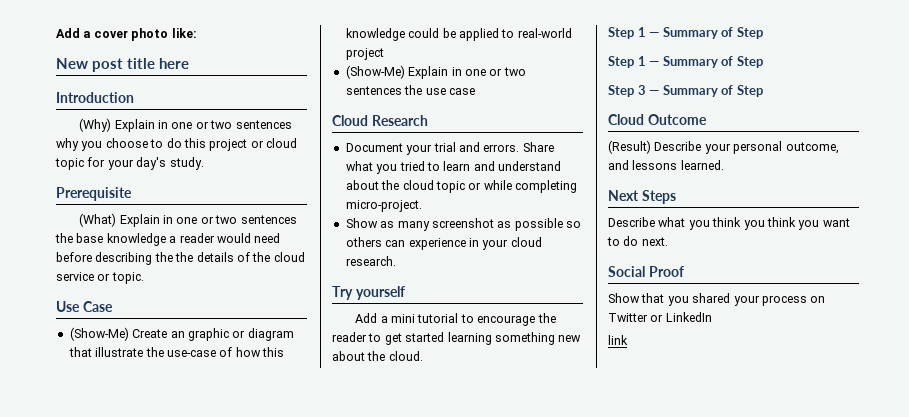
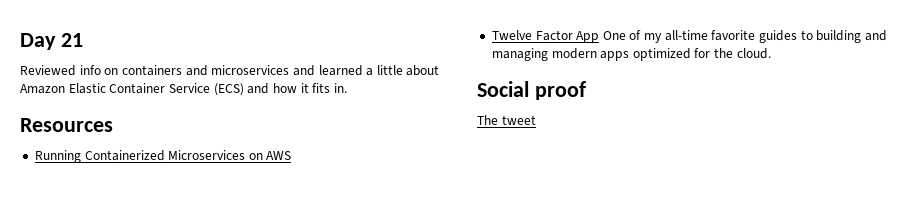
[56,28,197,41] [56,58,189,72] [56,92,134,103] [79,118,292,132] [56,138,297,151] [55,157,204,170] [56,187,132,201] [79,213,297,227] [55,233,281,246] [56,252,305,265] [56,272,144,284] [56,301,113,312] [69,327,294,341] [68,347,284,357] [345,28,572,41] [345,48,384,60] [345,65,526,79] [345,85,475,95] [332,115,428,126] [345,142,554,155] [345,161,561,174] [345,180,577,193] [345,200,422,212] [345,218,581,231] [345,237,542,250] [345,256,396,266] [332,286,405,300] [355,313,556,326] [332,332,582,345] [332,351,423,361] [608,27,763,39] [608,56,763,68] [608,85,763,97] [608,114,707,125] [608,140,839,154] [608,160,724,170] [608,190,676,204] [608,217,850,230] [607,236,668,246] [608,266,684,277] [608,293,826,306] [608,312,712,322] [608,335,628,345] Add a cover photo like: // New post title here // Introduction // (Why) Explain in one or two sentences why you choose to do this project or cloud topic for your day's study. // Prerequisite // (What) Explain in one or two sentences the base knowledge a reader would need before describing the the details of the cloud service or topic. // Use Case // (Show-Me) Create an graphic or diagram that illustrate the use-case of how this knowledge could be applied to real-world project // (Show-Me) Explain in one or two sentences the use case // Cloud Research // Document your trial and errors. Share what you tried to learn and understand about the cloud topic or while completing micro-project. // Show as many screenshot as possible so others can experience in your cloud research. // Try yourself // Add a mini tutorial to encourage the reader to get started learning something new about the cloud. // Step 1 — Summary of Step // Step 1 — Summary of Step // Step 3 — Summary of Step // Cloud Outcome // (Result) Describe your personal outcome, and lessons learned. // Next Steps // Describe what you think you think you want to do next. // Social Proof // Show that you shared your process on Twitter or LinkedIn // link -> [20,33,83,50] [20,65,440,76] [20,83,347,96] [20,118,113,132] [34,150,292,163] [491,30,887,43] [491,48,771,61] [477,81,586,100] [477,115,536,125] Day 21 // Reviewed info on containers and microservices and learned a little about Amazon Elastic Container Service (ECS) and how it fits in. // Resources // Running Containerized Microservices on AWS // Twelve Factor App One of my all-time favorite guides to building and managing modern apps optimized for the cloud. // Social proof // The tweet

